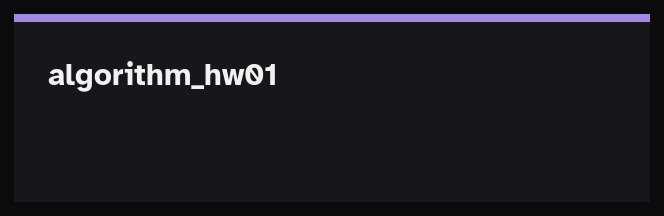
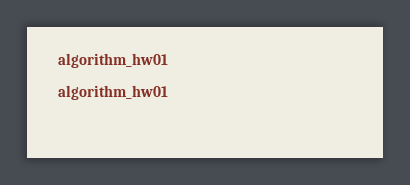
[48,61,278,92] algorithm_hw01 -> [58,53,168,68] [58,85,168,100] algorithm_hw01 // algorithm_hw01

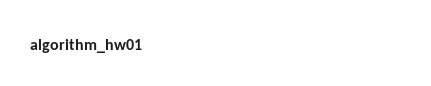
[58,53,168,68] [58,85,168,100] algorithm_hw01 // algorithm_hw01 -> [30,39,142,53] algorithm_hw01

